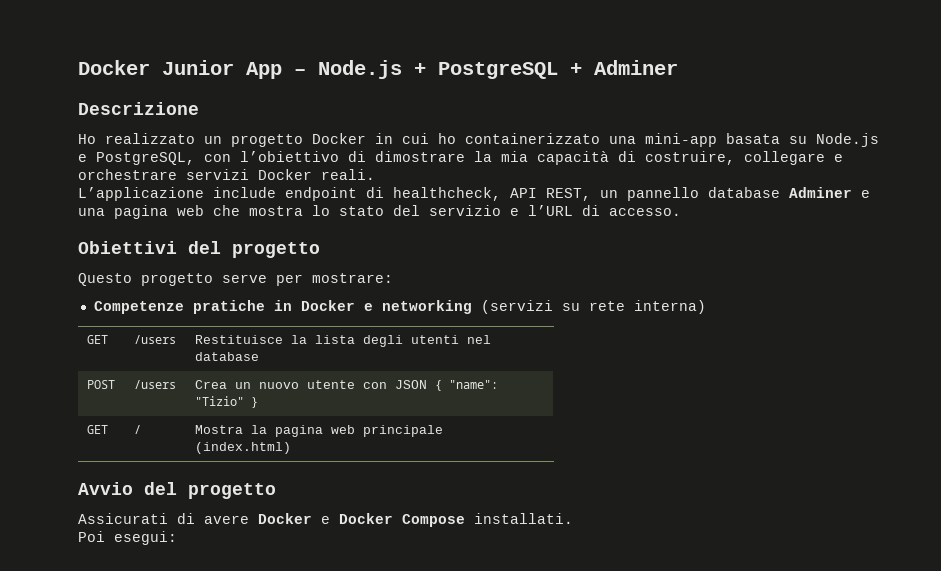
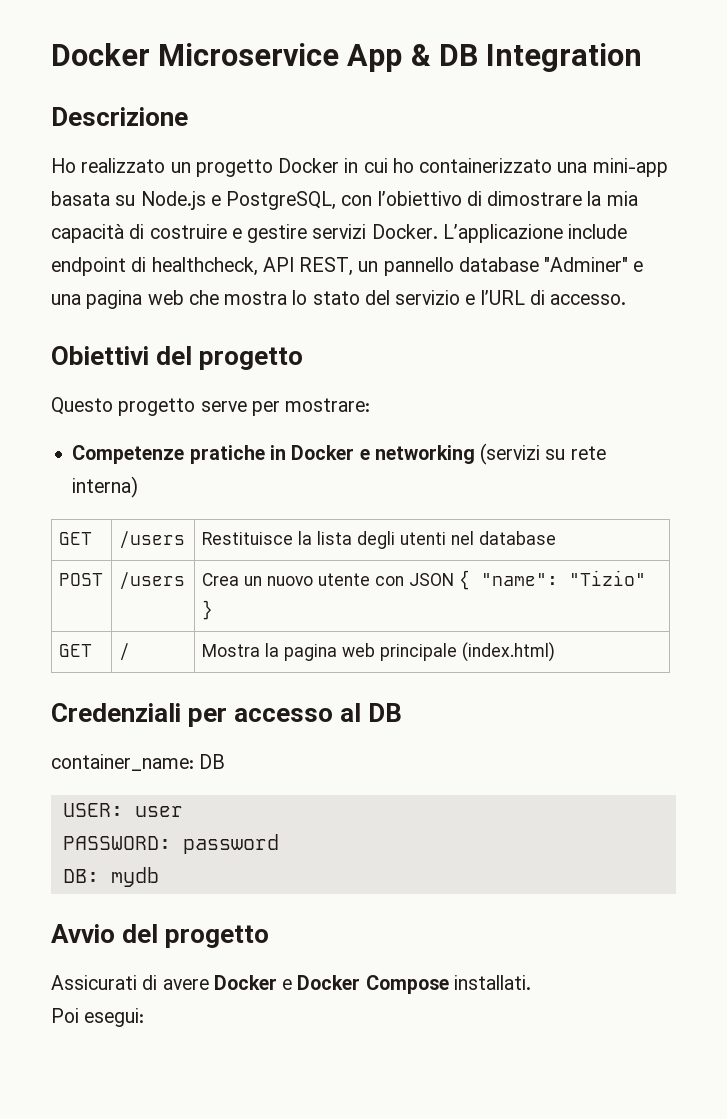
[78,60,678,79] Docker Junior App – Node.js + PostgreSQL + Adminer -> [51,43,643,72] Docker Microservice App & DB Integration
[645,151,843,165] [78,169,375,180] costruire, collegare e orchestrare servizi Docker reali. // -> [149,224,438,243] costruire e gestire servizi Docker.
[789,187,852,198] Adminer -> [544,257,629,272] "Adminer"
(292, 448) none -> [51,703,403,727] [51,754,226,771] [62,803,183,817] [62,834,279,854] [62,867,159,887] // Credenziali per accesso al DB // container_name: DB // USER: user // PASSWORD: password // DB: mydb

